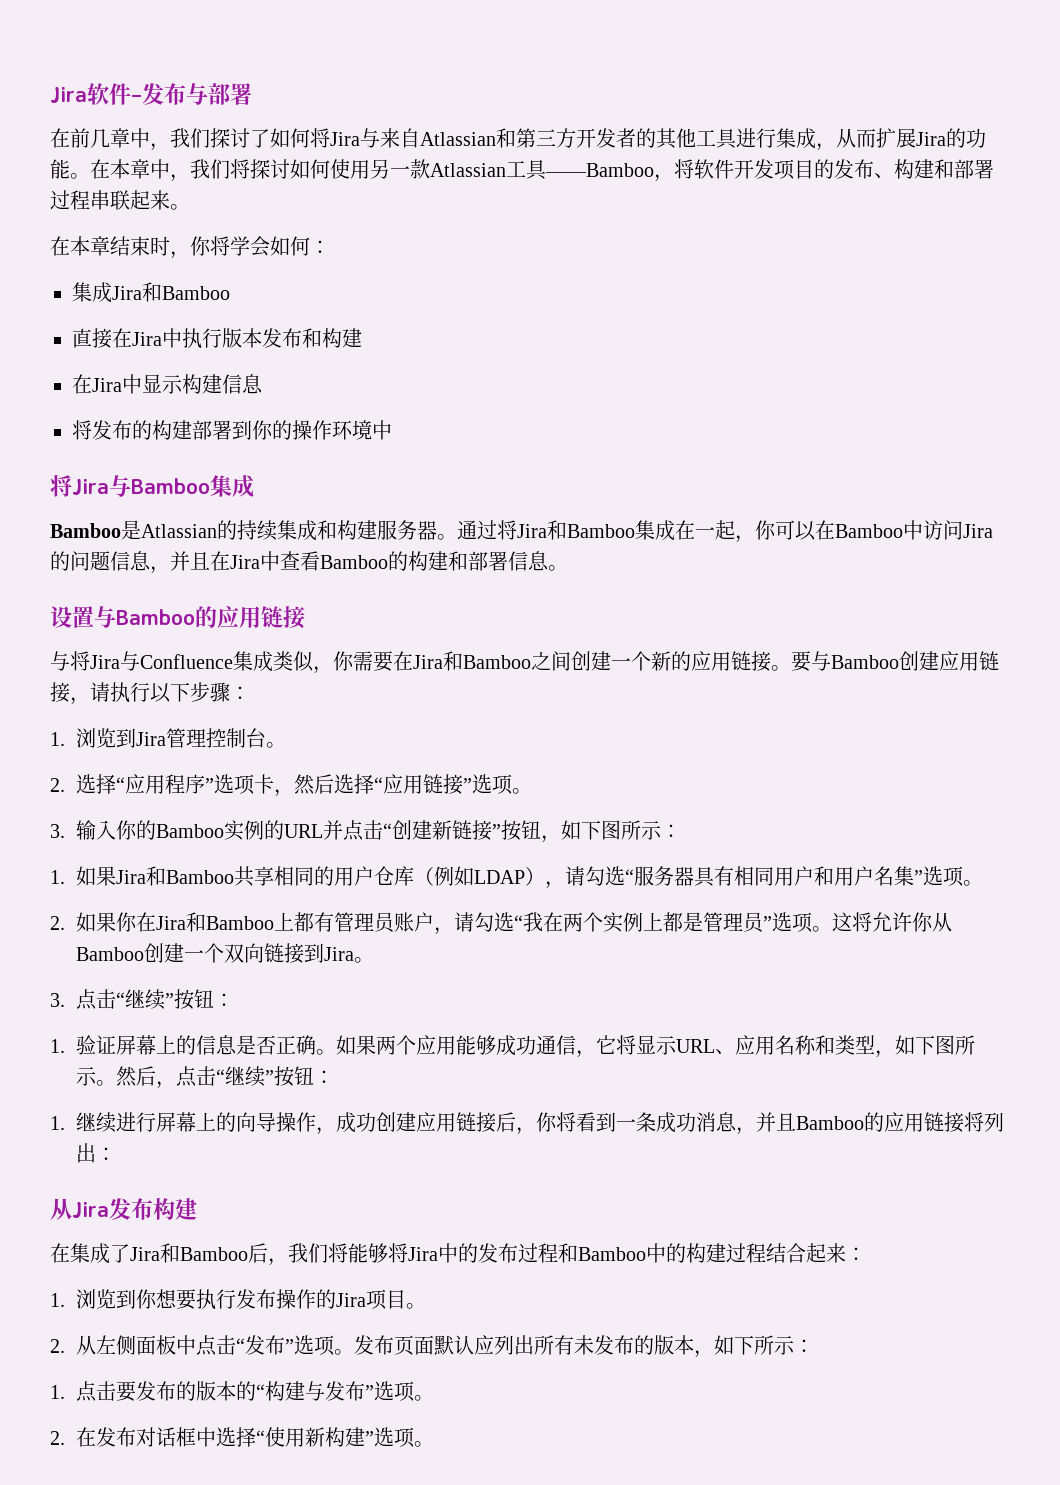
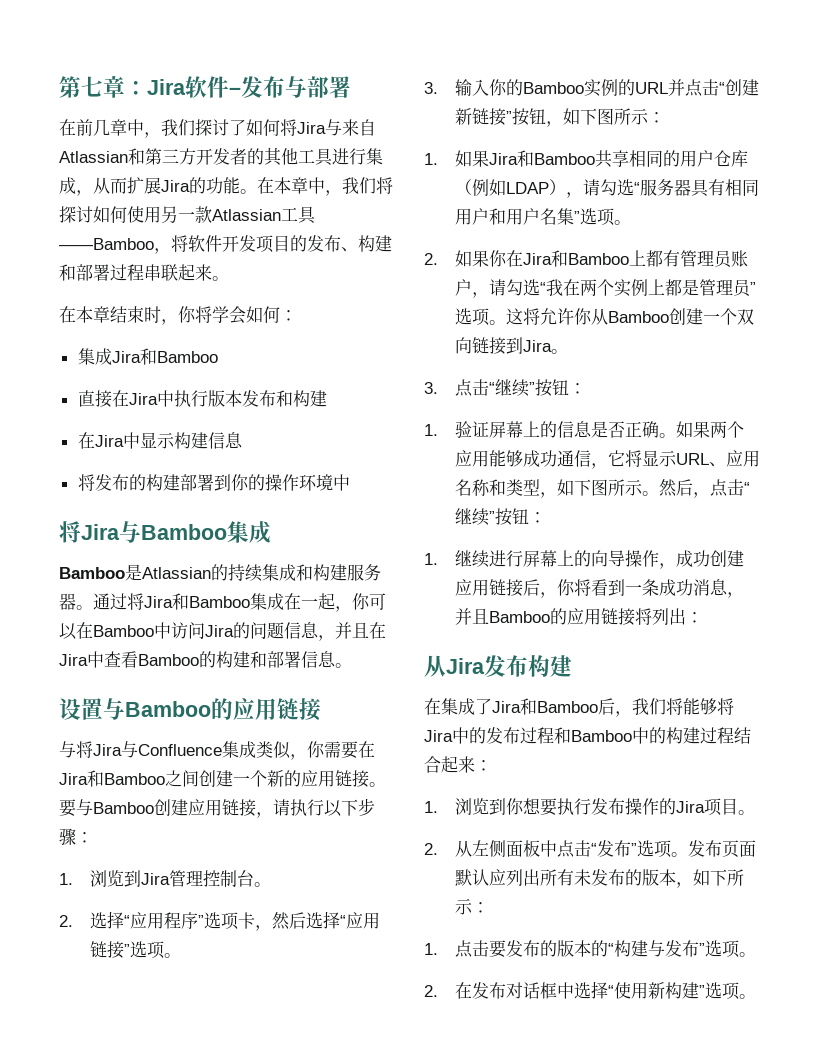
(50, 95) none -> [59,76,147,98] 第七章：

